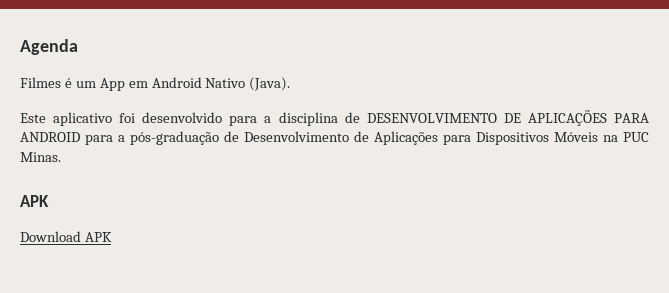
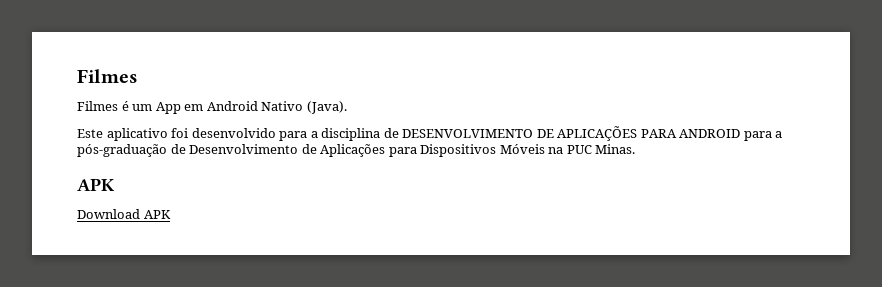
[20,39,78,55] Agenda -> [77,69,138,83] Filmes

